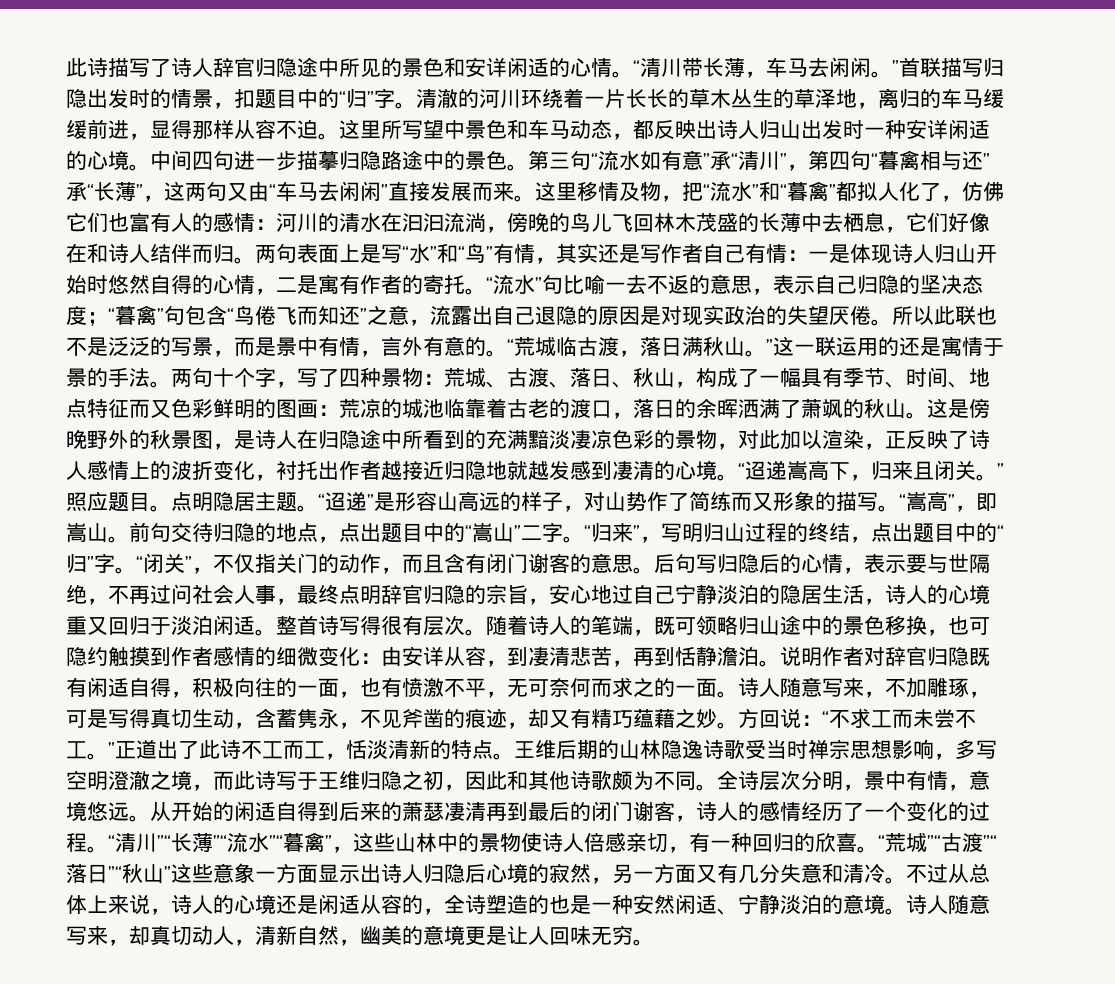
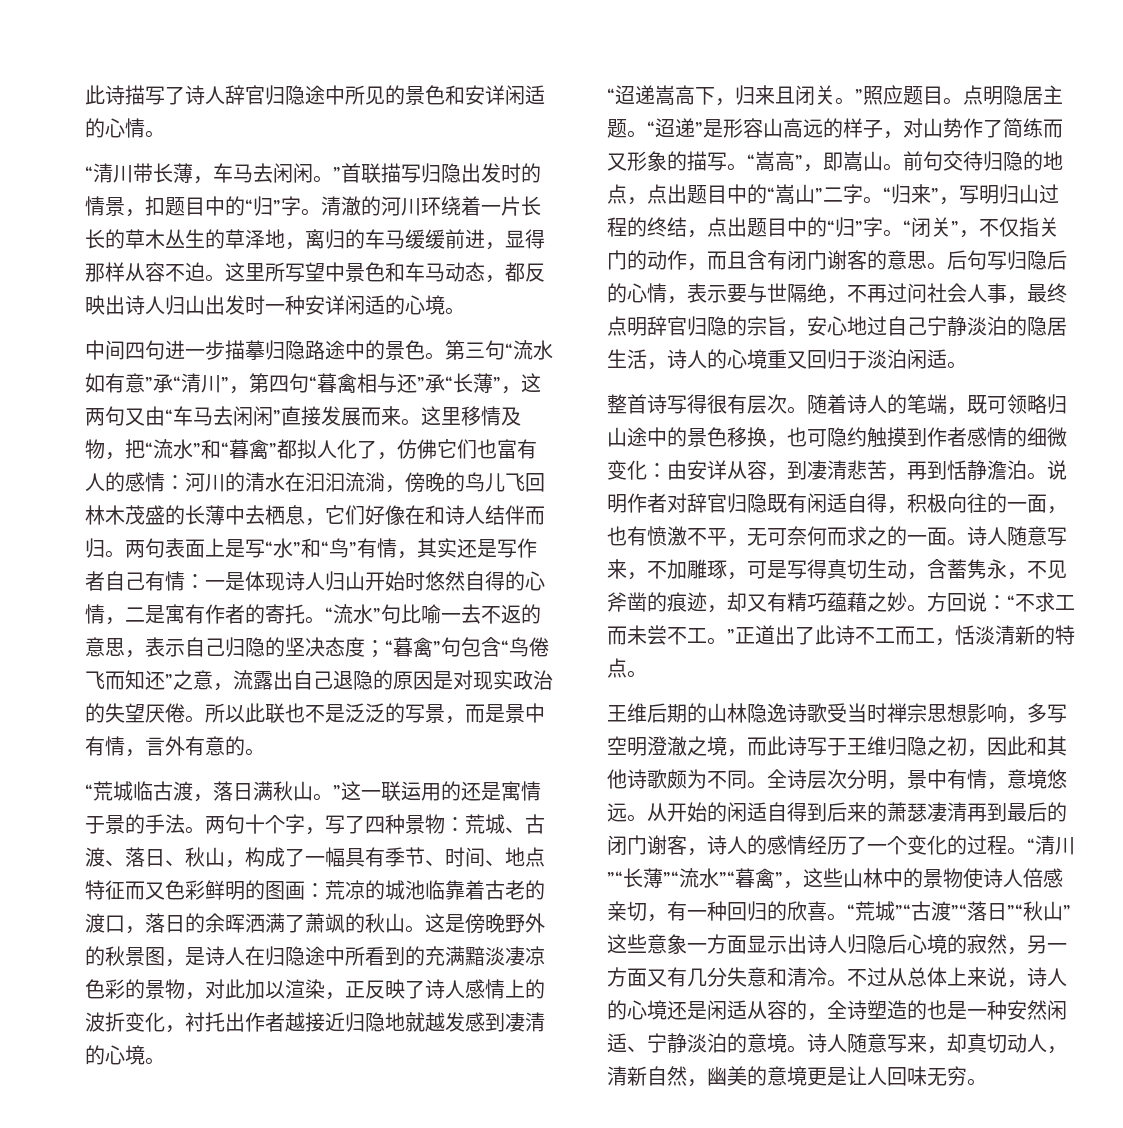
(633, 74) none -> (165, 134) //
(150, 167) none -> (465, 311) //
(507, 353) none -> (265, 752) //
(738, 477) none -> (165, 1061) //
(276, 632) none -> (967, 365) //
(514, 756) none -> (647, 674) //

